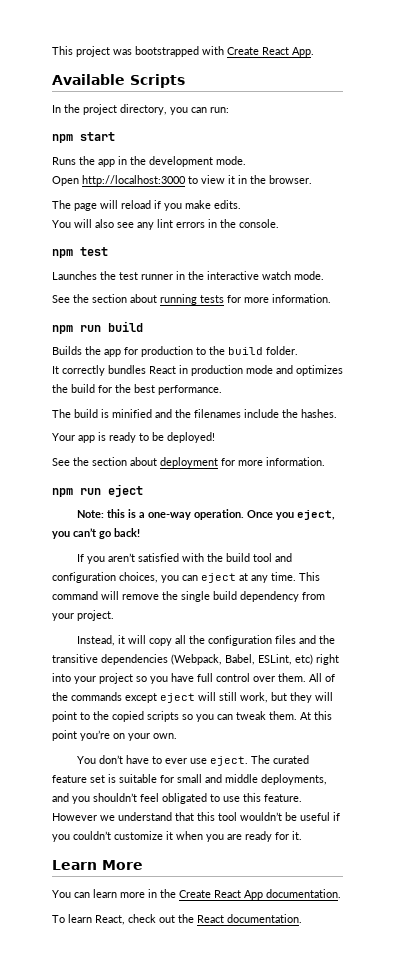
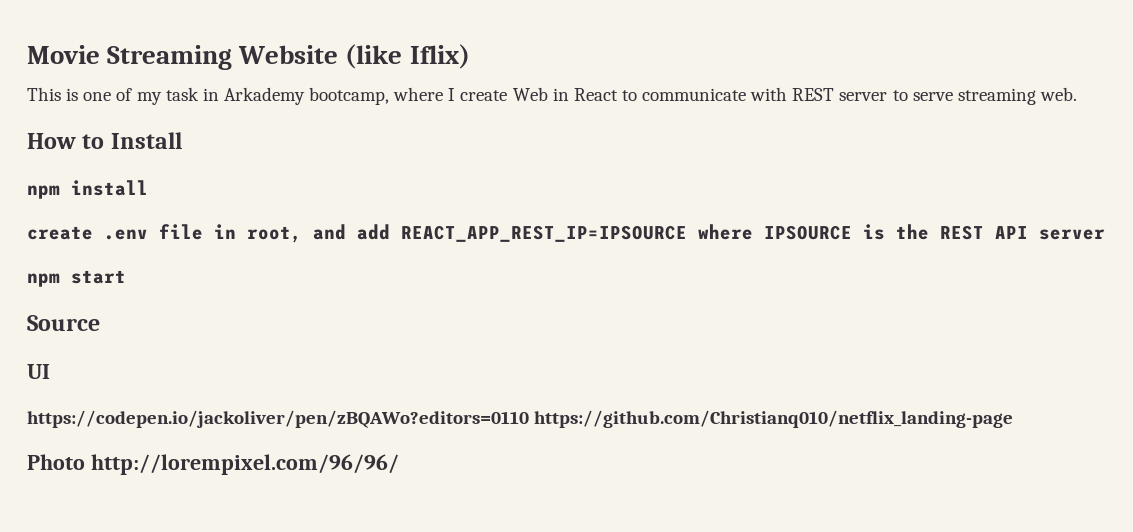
[52,46,314,57] [52,74,185,88] [52,104,229,115] [52,132,115,143] [52,156,246,167] [52,175,312,186] [52,200,241,211] [52,219,279,230] [52,247,108,258] [52,271,324,280] [52,294,331,305] [52,321,143,334] [52,346,298,357] [52,365,343,376] [52,384,222,395] [52,409,337,418] [52,432,215,443] [52,457,325,468] [52,484,143,497] [77,509,336,520] [52,528,140,539] [77,553,293,564] [52,572,320,583] [52,591,325,602] [52,610,114,621] [77,635,336,646] [52,654,339,665] [52,673,335,684] [52,692,333,703] [52,711,332,722] [52,730,177,741] [77,755,310,766] [52,774,327,785] [52,793,302,804] [52,812,340,821] [52,831,302,842] [52,860,143,870] [52,889,341,900] [52,914,302,925] This project was bootstrapped with Create React App. // Available Scripts // In the project directory, you can run: // npm start // Runs the app in the development mode. // Open http://localhost:3000 to view it in the browser. // The page will reload if you make edits. // You will also see any lint errors in the console. // npm test // Launches the test runner in the interactive watch mode. // See the section about running tests for more information. // npm run build // Builds the app for production to the build folder. // It correctly bundles React in production mode and optimizes the build for the best performance. // The build is minified and the filenames include the hashes. // Your app is ready to be deployed! // See the section about deployment for more information. // npm run eject // Note: this is a one-way operation. Once you eject, you can’t go back! // If you aren’t satisfied with the build tool and configuration choices, you can eject at any time. This command will remove the single build dependency from your project. // Instead, it will copy all the configuration files and the transitive dependencies (Webpack, Babel, ESLint, etc) right into your project so you have full control over them. All of the commands except eject will still work, but they will point to the copied scripts so you can tweak them. At this point you’re on your own. // You don’t have to ever use eject. The curated feature set is suitable for small and middle deployments, and you shouldn’t feel obligated to use this feature. However we understand that this tool wouldn’t be useful if you couldn’t customize it when you are ready for it. // Learn More // You can learn more in the Create React App documentation. // To learn React, check out the React documentation. -> [27,44,470,70] [27,87,1077,105] [27,132,182,149] [27,180,148,199] [27,224,1105,243] [27,270,126,287] [27,315,100,331] [27,364,50,379] [27,410,1014,428] [27,454,399,475] Movie Streaming Website (like Iflix) // This is one of my task in Arkademy bootcamp, where I create Web in React to communicate with REST server to serve streaming web. // How to Install // npm install // create .env file in root, and add REACT_APP_REST_IP=IPSOURCE where IPSOURCE is the REST API server // npm start // Source // UI // https://codepen.io/jackoliver/pen/zBQAWo?editors=0110 https://github.com/Christianq010/netflix_landing-page // Photo http://lorempixel.com/96/96/

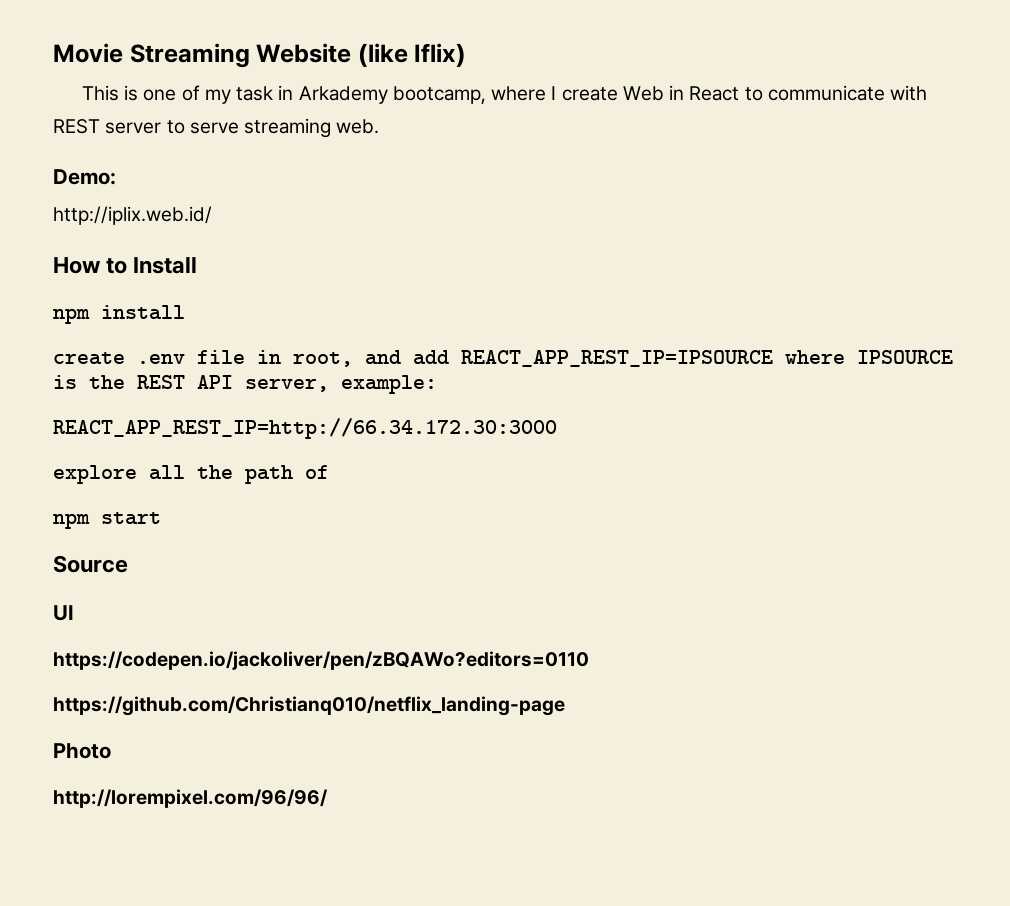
(1077, 94) none -> [53,169,116,185] [53,206,212,225] // Demo: // http://iplix.web.id/
[1039,229,1105,240] server -> [245,375,437,394] [53,418,557,439] [53,465,329,484] server, example: // REACT_APP_REST_IP=http://66.34.172.30:3000 // explore all the path of
(529, 419) none -> (589, 660) //
(85, 462) none -> (111, 751) //

